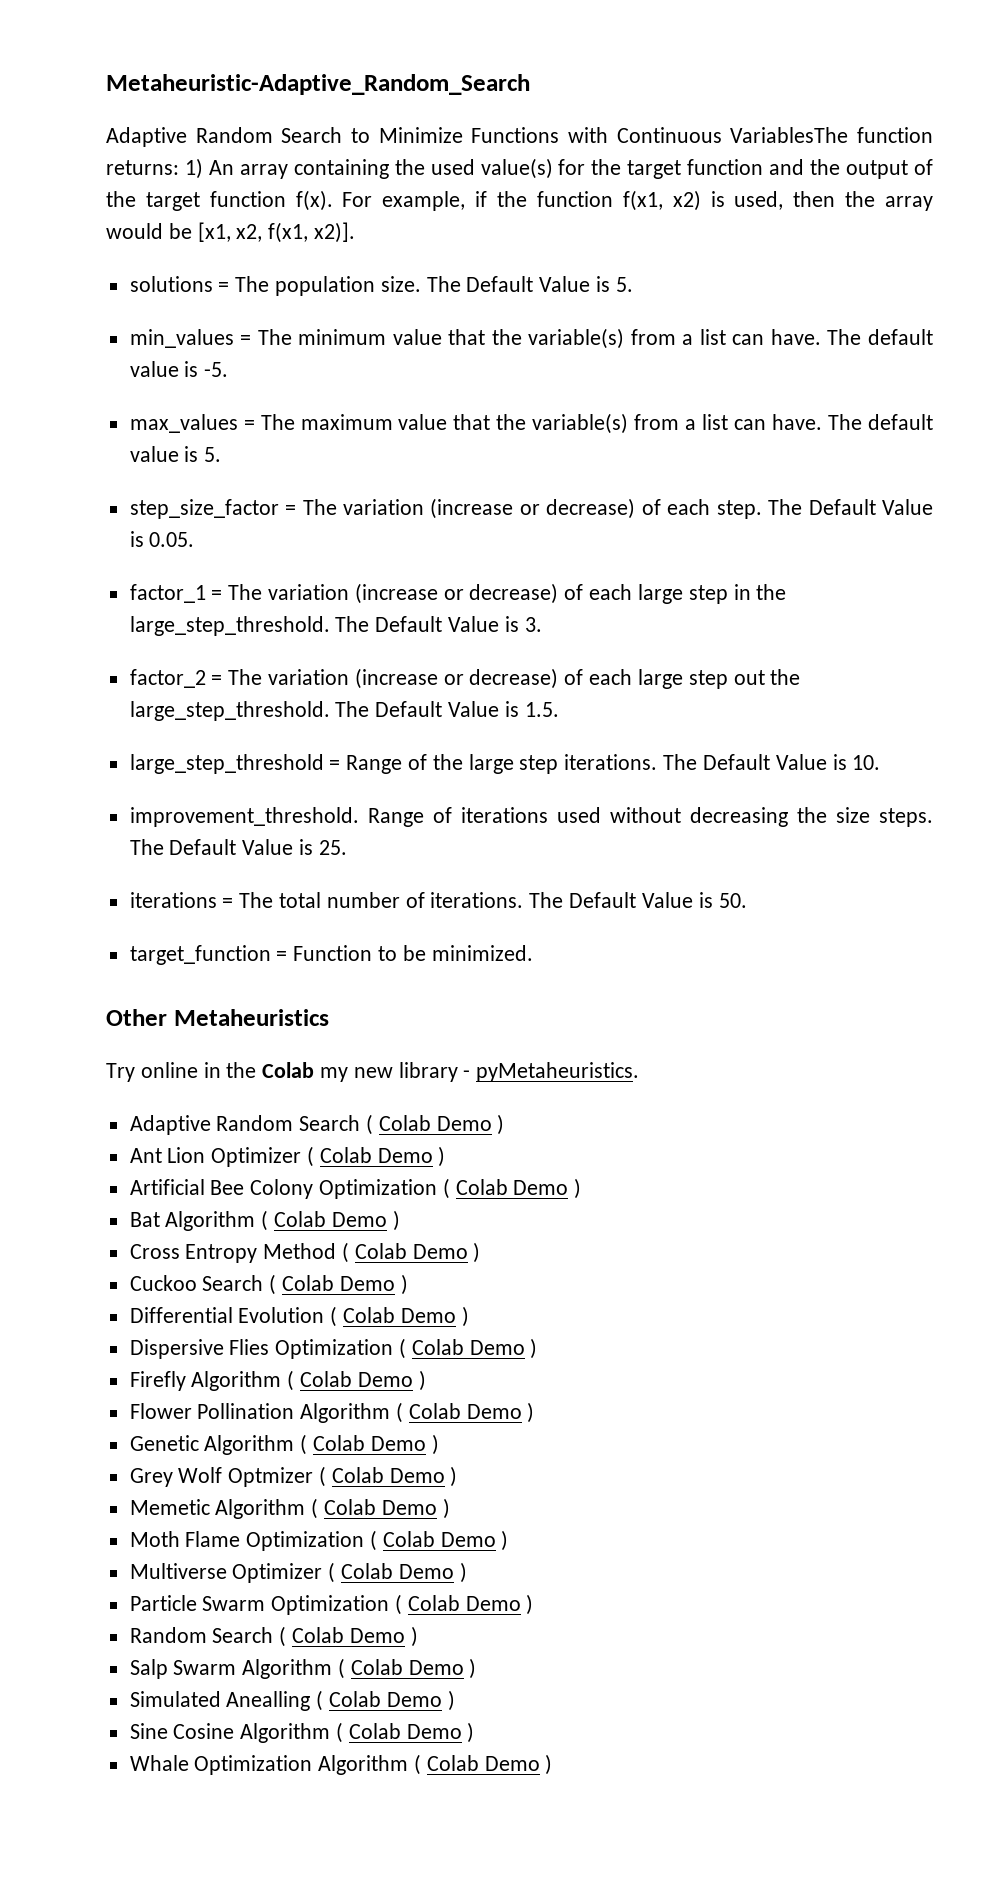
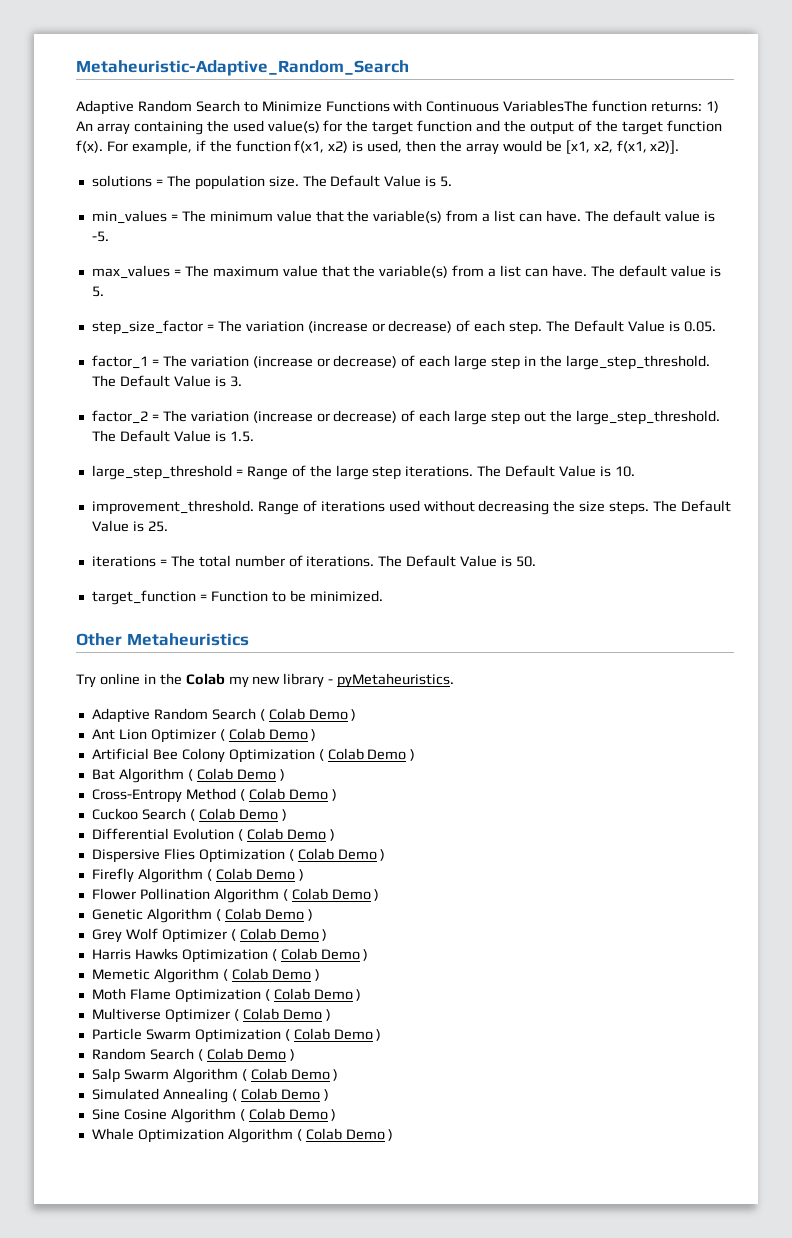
[129,1244,258,1263] Cross Entropy -> [91,789,182,803] Cross-Entropy
[228,1467,314,1487] Optmizer -> [161,928,328,943] [91,948,268,963] Optimizer ( Colab Demo ) // Harris Hawks Optimization
[226,1691,311,1711] Anealling -> [162,1088,228,1103] Annealing

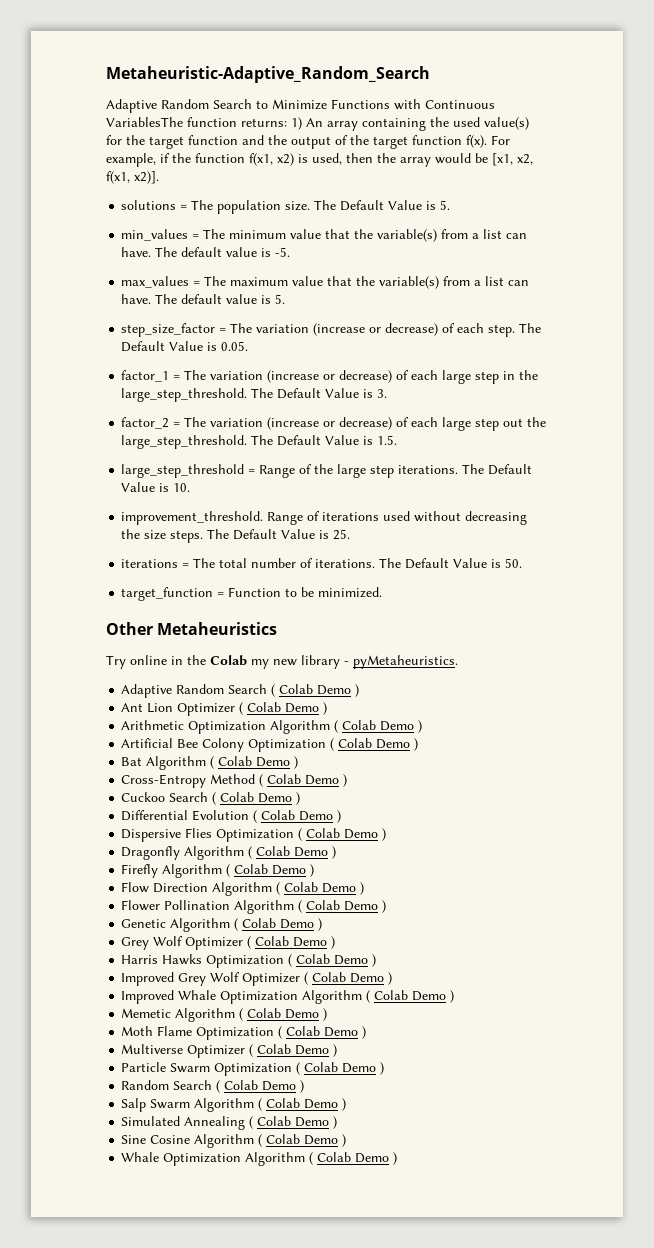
(317, 735) none -> [121,720,423,734] // Arithmetic Optimization Algorithm ( Colab Demo )
(386, 855) none -> [121,846,337,860] // Dragonfly Algorithm ( Colab Demo )
(304, 875) none -> [121,882,365,896] // Flow Direction Algorithm ( Colab Demo )
(369, 955) none -> [121,972,393,986] [121,990,455,1004] // Improved Grey Wolf Optimizer ( Colab Demo ) // Improved Whale Optimization Algorithm ( Colab Demo )

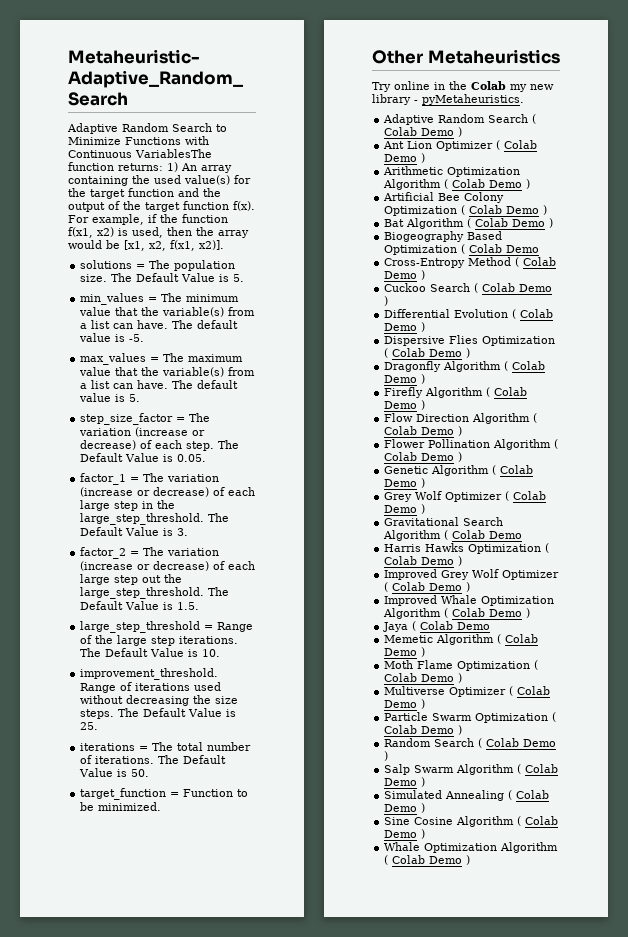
(299, 762) none -> [384,231,503,242] [384,244,540,255] // Biogeography Based Optimization ( Colab Demo
(336, 942) none -> [384,517,504,526] [383,530,523,541] // Gravitational Search Algorithm ( Colab Demo
(455, 996) none -> [383,621,491,632] // Jaya ( Colab Demo

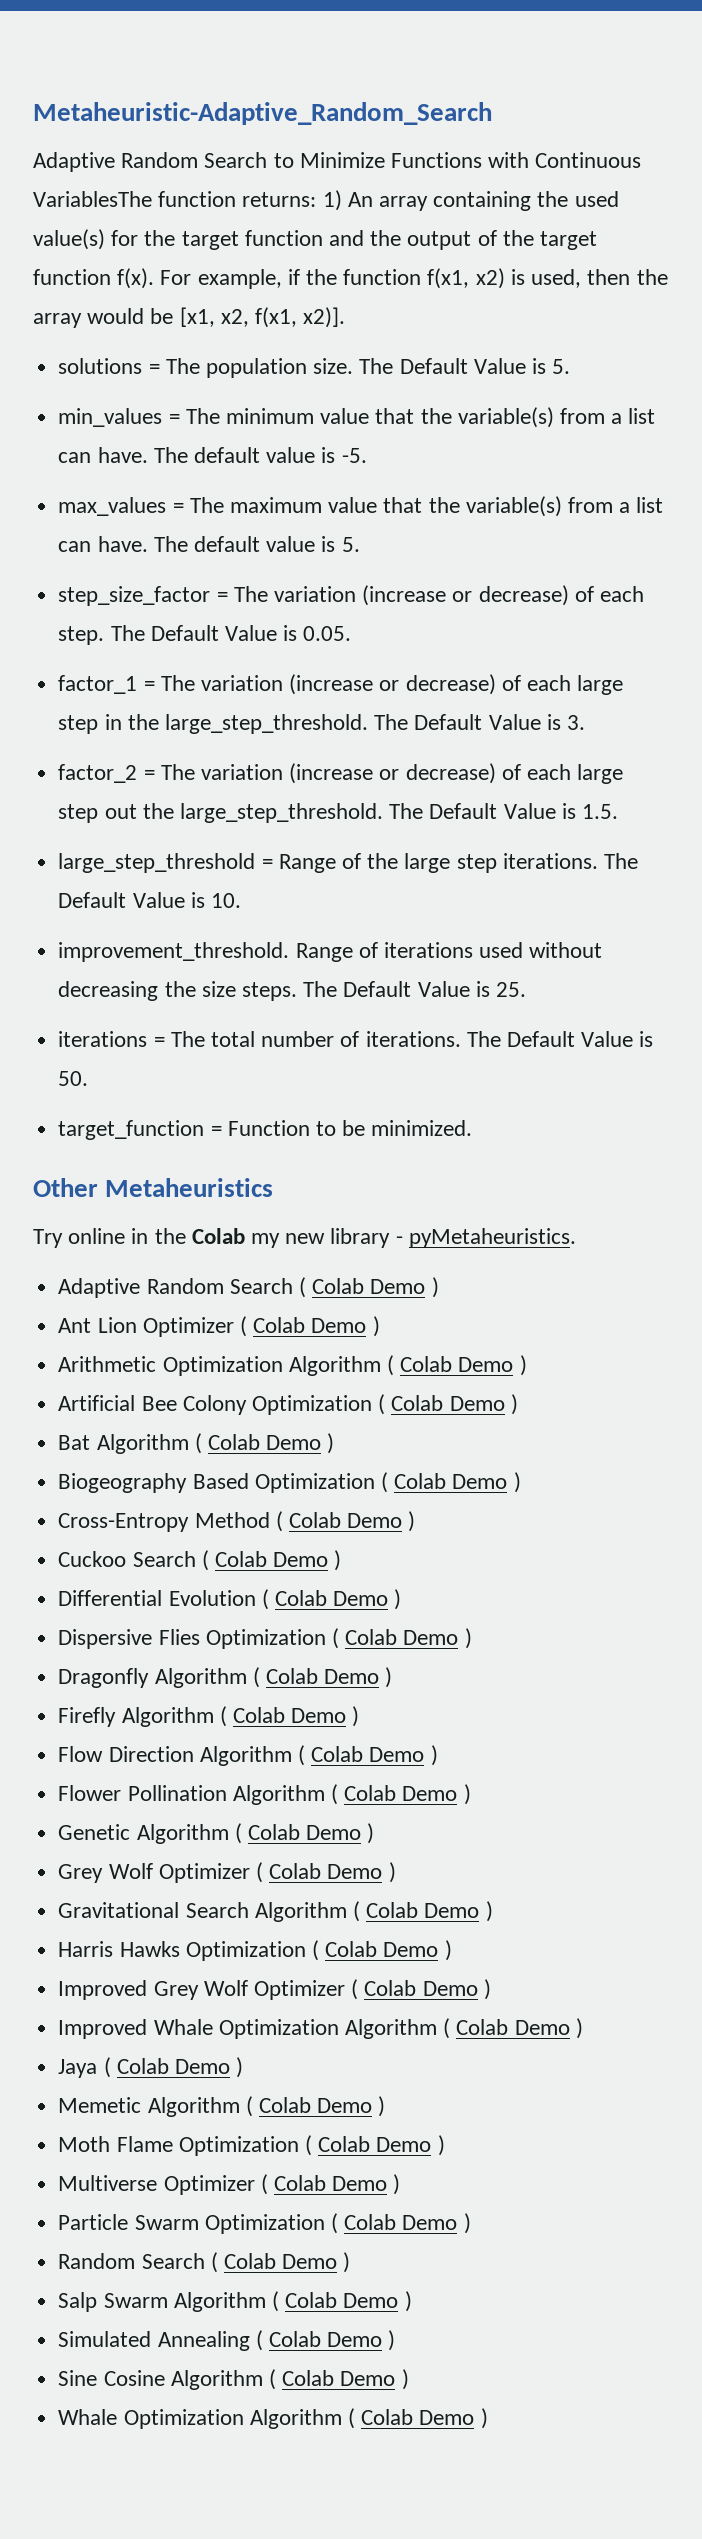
(540, 249) none -> [513,1472,521,1493] )
(523, 535) none -> [485,1901,493,1922] )
(491, 626) none -> [236,2057,244,2078] )

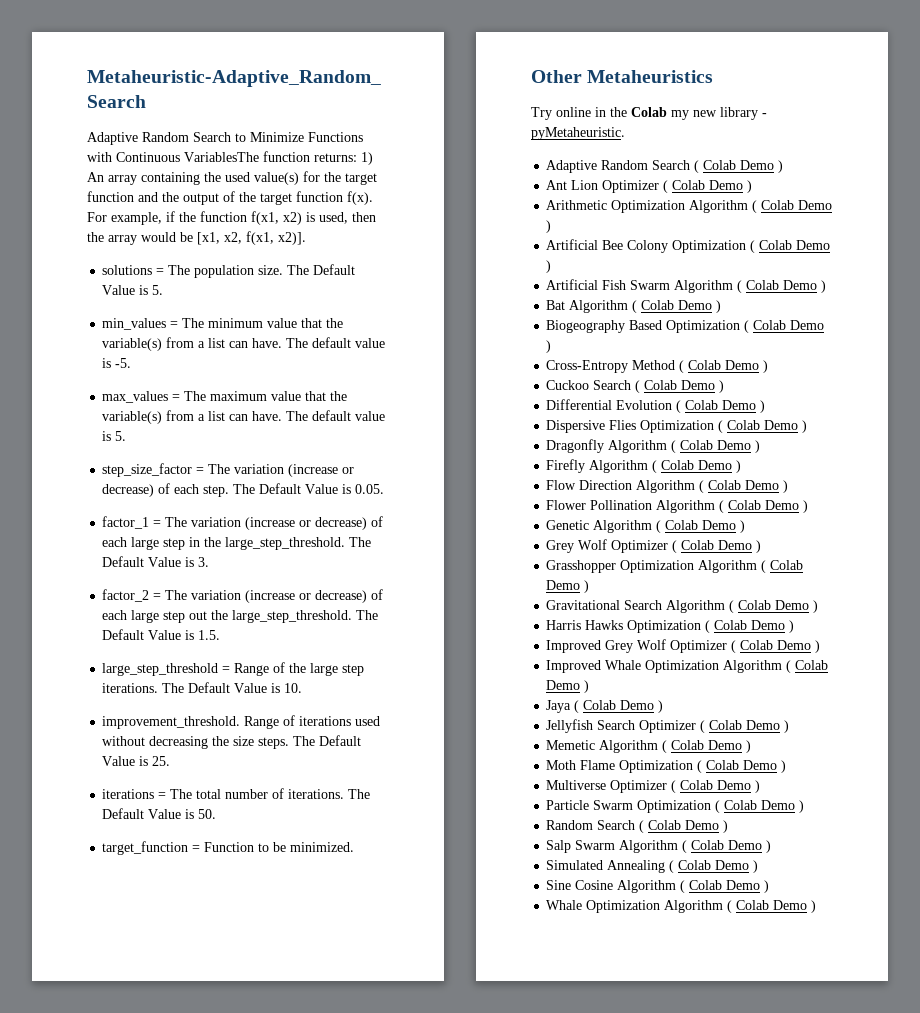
[408,1228,576,1248] pyMetaheuristics. -> [531,127,625,140] pyMetaheuristic.
(518, 1404) none -> [546,279,827,293] // Artificial Fish Swarm Algorithm ( Colab Demo )
(396, 1872) none -> [546,560,804,573] [546,580,590,593] // Grasshopper Optimization Algorithm ( Colab Demo )
(244, 2067) none -> [546,719,790,733] // Jellyfish Search Optimizer ( Colab Demo )

